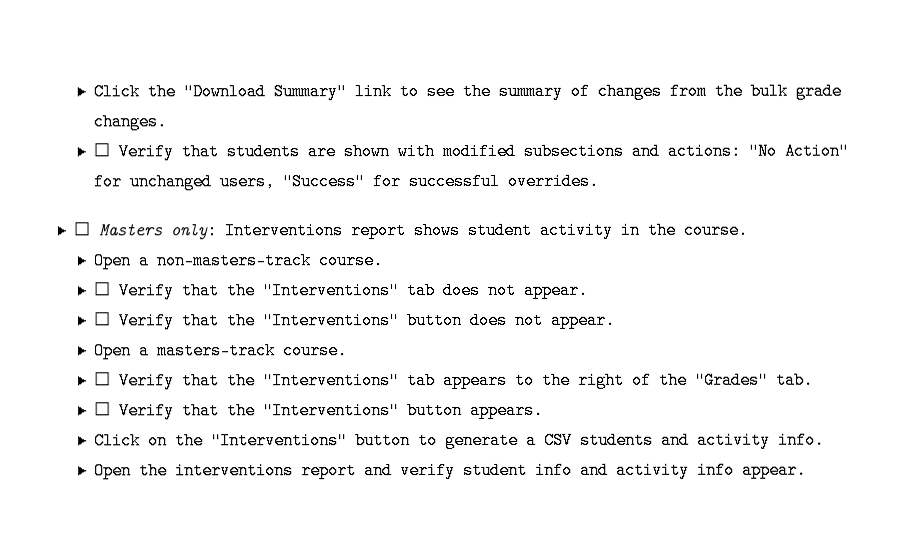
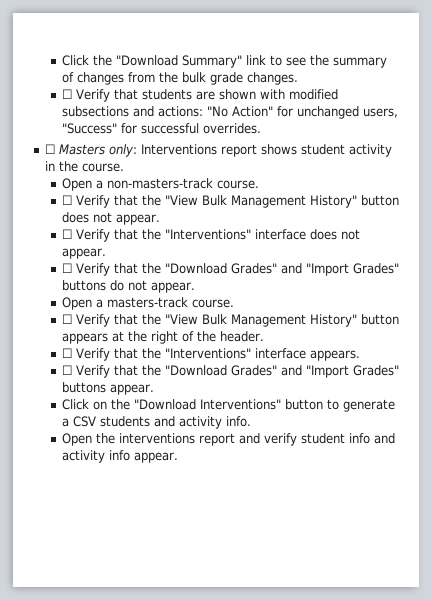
[263,282,437,300] "Interventions" tab -> [165,195,400,208] "View Bulk Management History" button
[407,311,617,330] button does not appear. -> [255,229,361,240] [62,248,107,259] [62,263,400,276] [62,280,196,293] interface does not appear. // ☐ Verify that the "Download Grades" and "Import Grades" buttons do not appear.
[263,371,536,390] "Interventions" tab appears to -> [165,314,400,327] [62,331,125,344] "View Bulk Management History" button appears at
[695,371,815,389] [94,401,464,420] "Grades" tab. // ☐ Verify that the "Interventions" button -> [220,331,265,342] [62,348,307,361] header. // ☐ Verify that the "Interventions" interface
(545, 410) none -> [62,365,400,378] [62,382,155,395] // ☐ Verify that the "Download Grades" and "Import Grades" buttons appear.
[211,432,349,450] "Interventions" -> [134,399,282,410] "Download Interventions"

